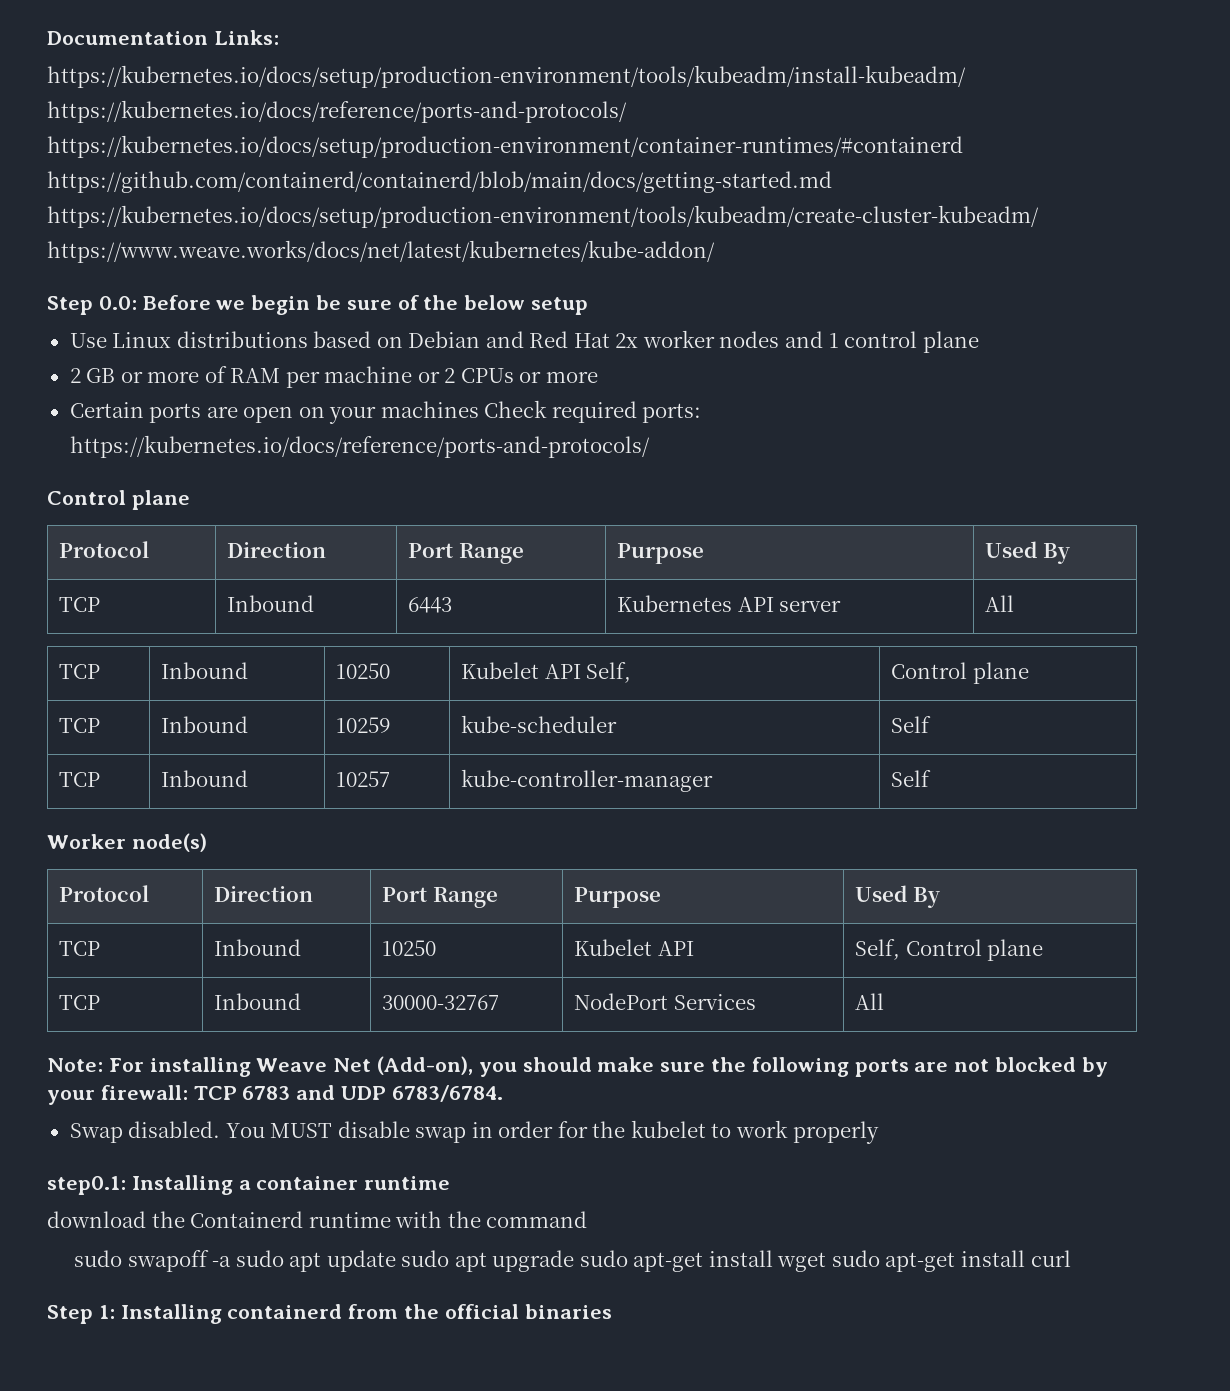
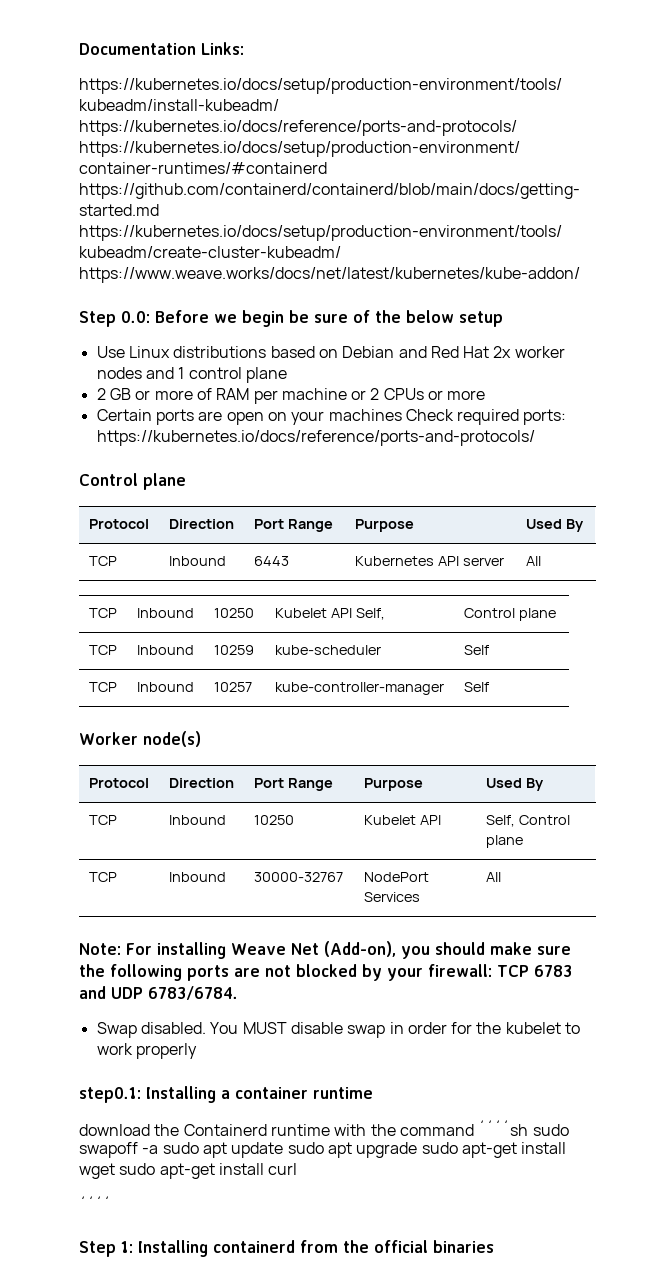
(588, 1219) // -> [478,1120,529,1136] ´´´´sh
(1071, 1258) none -> [79,1196,111,1212] // ´´´´

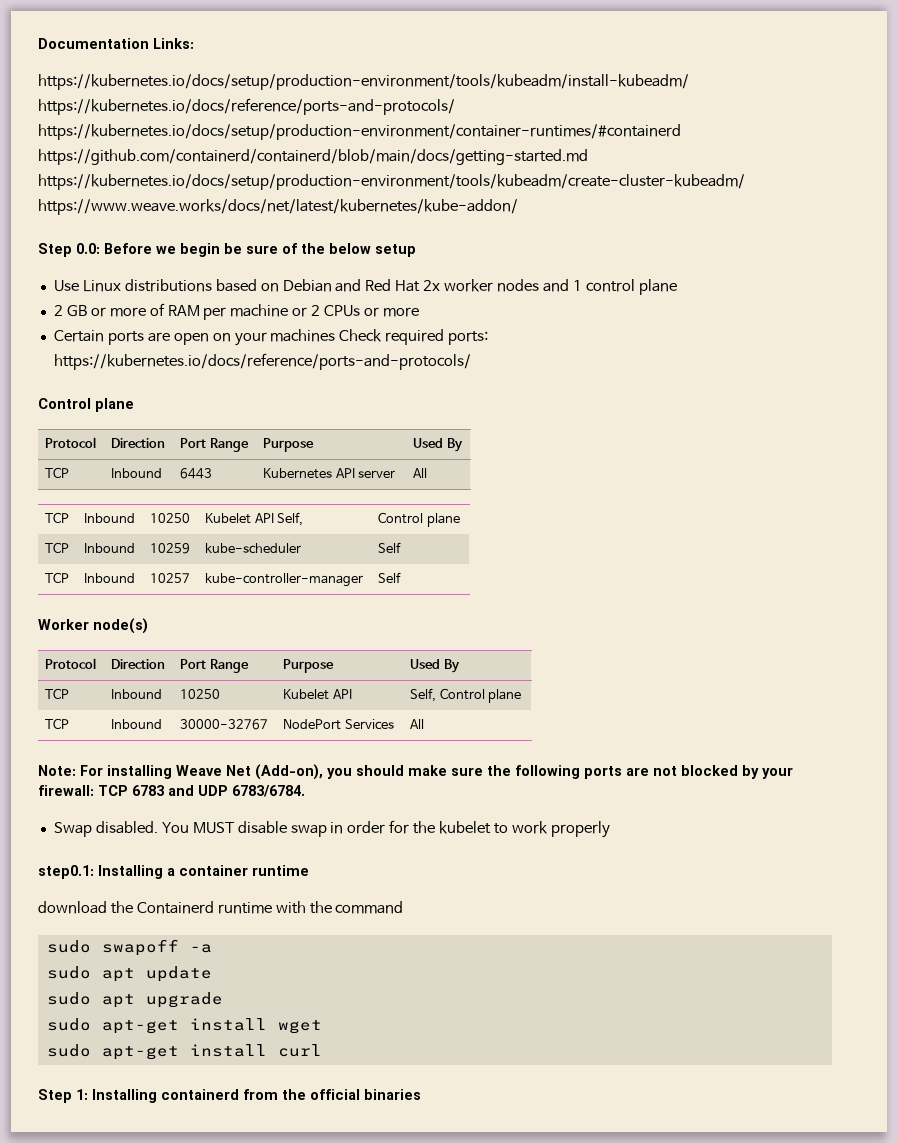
[478,1120,529,1136] ´´´´sh -> (404, 907) //
(159, 1149) none -> (212, 948) //
(284, 1150) none -> (212, 974) //
(418, 1150) none -> (223, 1000) //
(115, 1171) none -> (322, 1027) //
[79,1196,111,1212] // ´´´´ -> (322, 1050) none

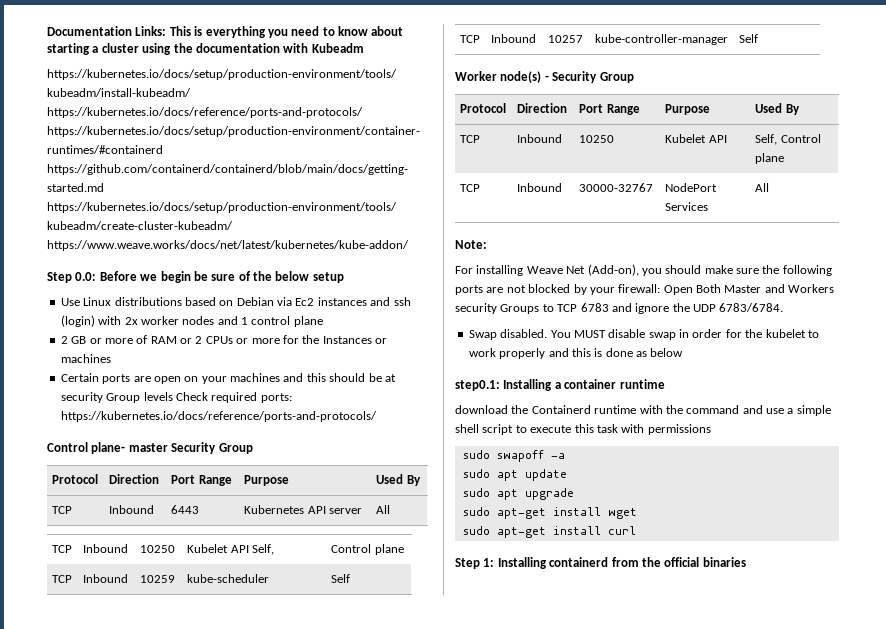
(194, 43) none -> [169,26,404,38] [47,43,364,55] This is everything you need to know about starting a cluster using the documentation with Kubeadm
[335,279,421,292] and Red Hat -> [277,297,411,306] [60,315,122,327] via Ec2 instances and ssh (login) with
[203,304,289,320] per machine -> (177, 340) none
(419, 312) none -> [282,335,387,344] [60,354,111,363] for the Instances or machines
(336, 335) none -> [283,373,396,382] [60,392,173,403] and this should be at security Group levels
[95,398,134,412] plane -> [91,442,253,454] plane- master Security Group
(148, 626) none -> [544,71,634,83] - Security Group
(76, 770) none -> (487, 244) //
(94, 790) none -> [663,284,835,295] [455,303,554,314] Open Both Master and Workers security Groups to
(194, 790) none -> [635,303,690,314] ignore the
(610, 829) none -> [548,348,684,357] and this is done as below
(404, 907) none -> [742,405,831,416] [455,424,711,435] and use a simple shell script to execute this task with permissions

